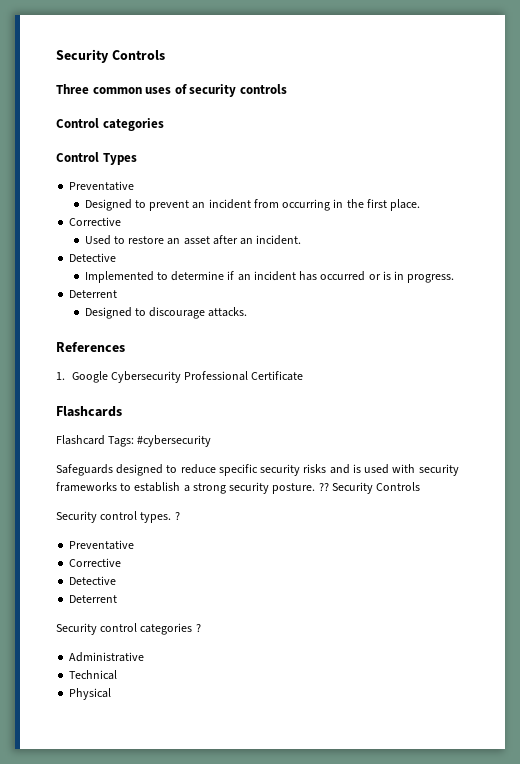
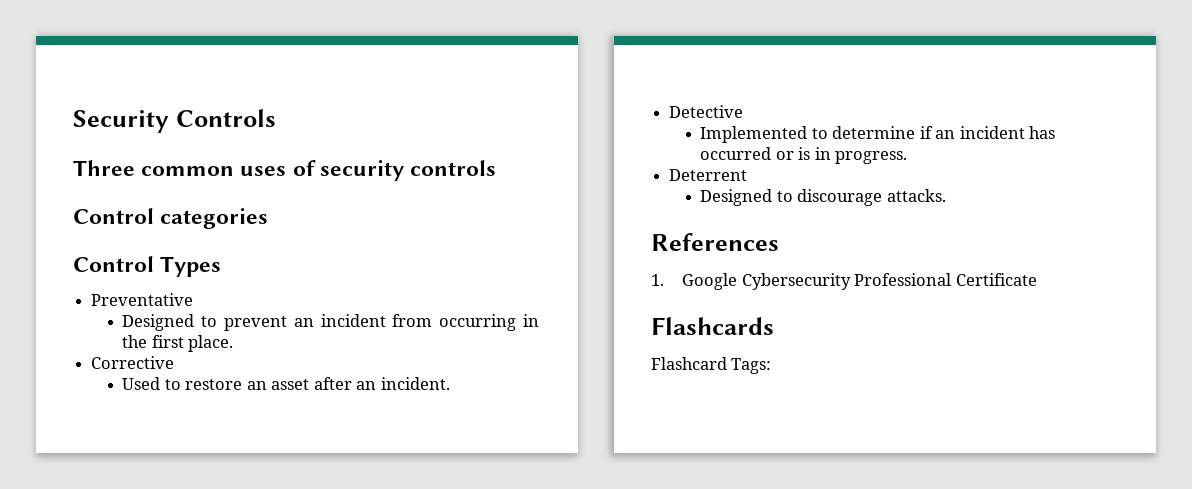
[137,435,212,447] [56,464,459,476] [56,482,421,494] [56,511,180,523] [69,540,135,550] [69,558,122,567] [69,576,117,585] [69,595,118,603] [56,623,201,635] [69,652,145,662] [69,670,118,680] [69,688,112,700] #cybersecurity // Safeguards designed to reduce specific security risks and is used with security frameworks to establish a strong security posture. ?? Security Controls // Security control types. ? // Preventative // Corrective // Detective // Deterrent // Security control categories ? // Administrative // Technical // Physical -> (772, 366) none

